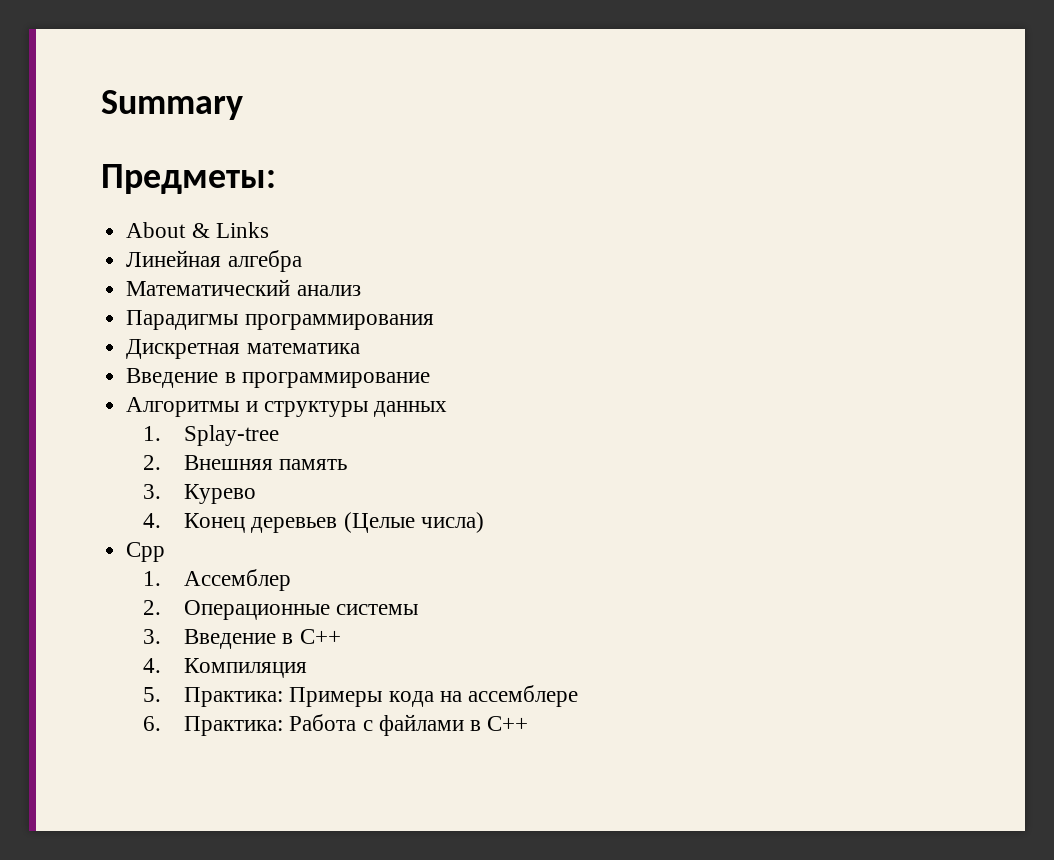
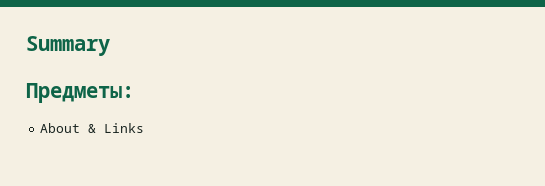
[126,250,302,272] [126,279,361,296] [126,310,434,330] [126,339,360,359] [126,368,430,388] [126,397,447,417] [142,425,280,446] [142,455,348,470] [142,484,257,504] [142,512,484,533] [126,542,166,562] [142,569,292,591] [142,600,419,620] [142,629,341,649] [142,658,308,678] [142,685,578,707] [142,714,529,736] // Линейная алгебра // Математический анализ // Парадигмы программирования // Дискретная математика // Введение в программирование // Алгоритмы и структуры данных // 1. Splay-tree // 2. Внешняя память // 3. Курево // 4. Конец деревьев (Целые числа) // Cpp // 1. Ассемблер // 2. Операционные системы // 3. Введение в C++ // 4. Компиляция // 5. Практика: Примеры кода на ассемблере // 6. Практика: Работа с файлами в C++ -> (145, 128) none

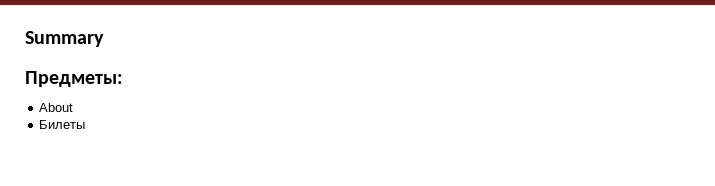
[88,123,145,133] & Links -> [39,120,86,129] // Билеты

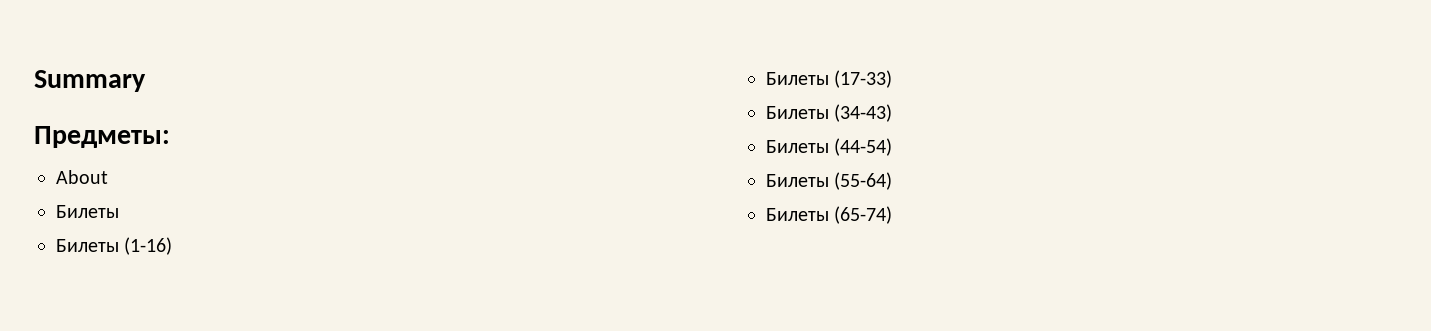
(86, 124) none -> [56,237,173,255] [766,70,893,88] [766,104,893,122] [766,138,893,156] [766,172,893,190] [766,206,893,224] // Билеты (1-16) // Билеты (17-33) // Билеты (34-43) // Билеты (44-54) // Билеты (55-64) // Билеты (65-74)

